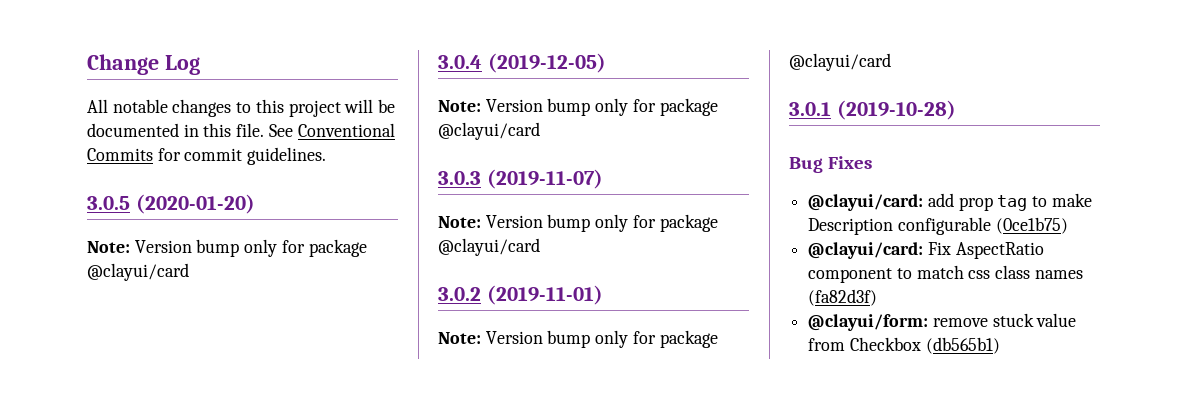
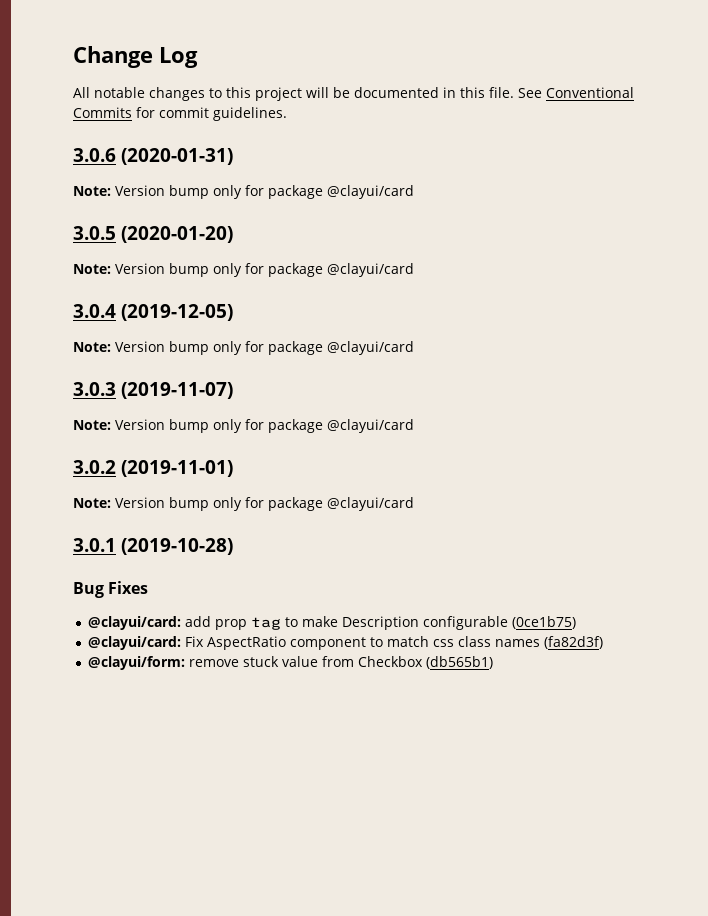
(327, 156) none -> [73,148,234,165] [73,185,414,199] // 3.0.6 (2020-01-31) // Note: Version bump only for package @clayui/card

